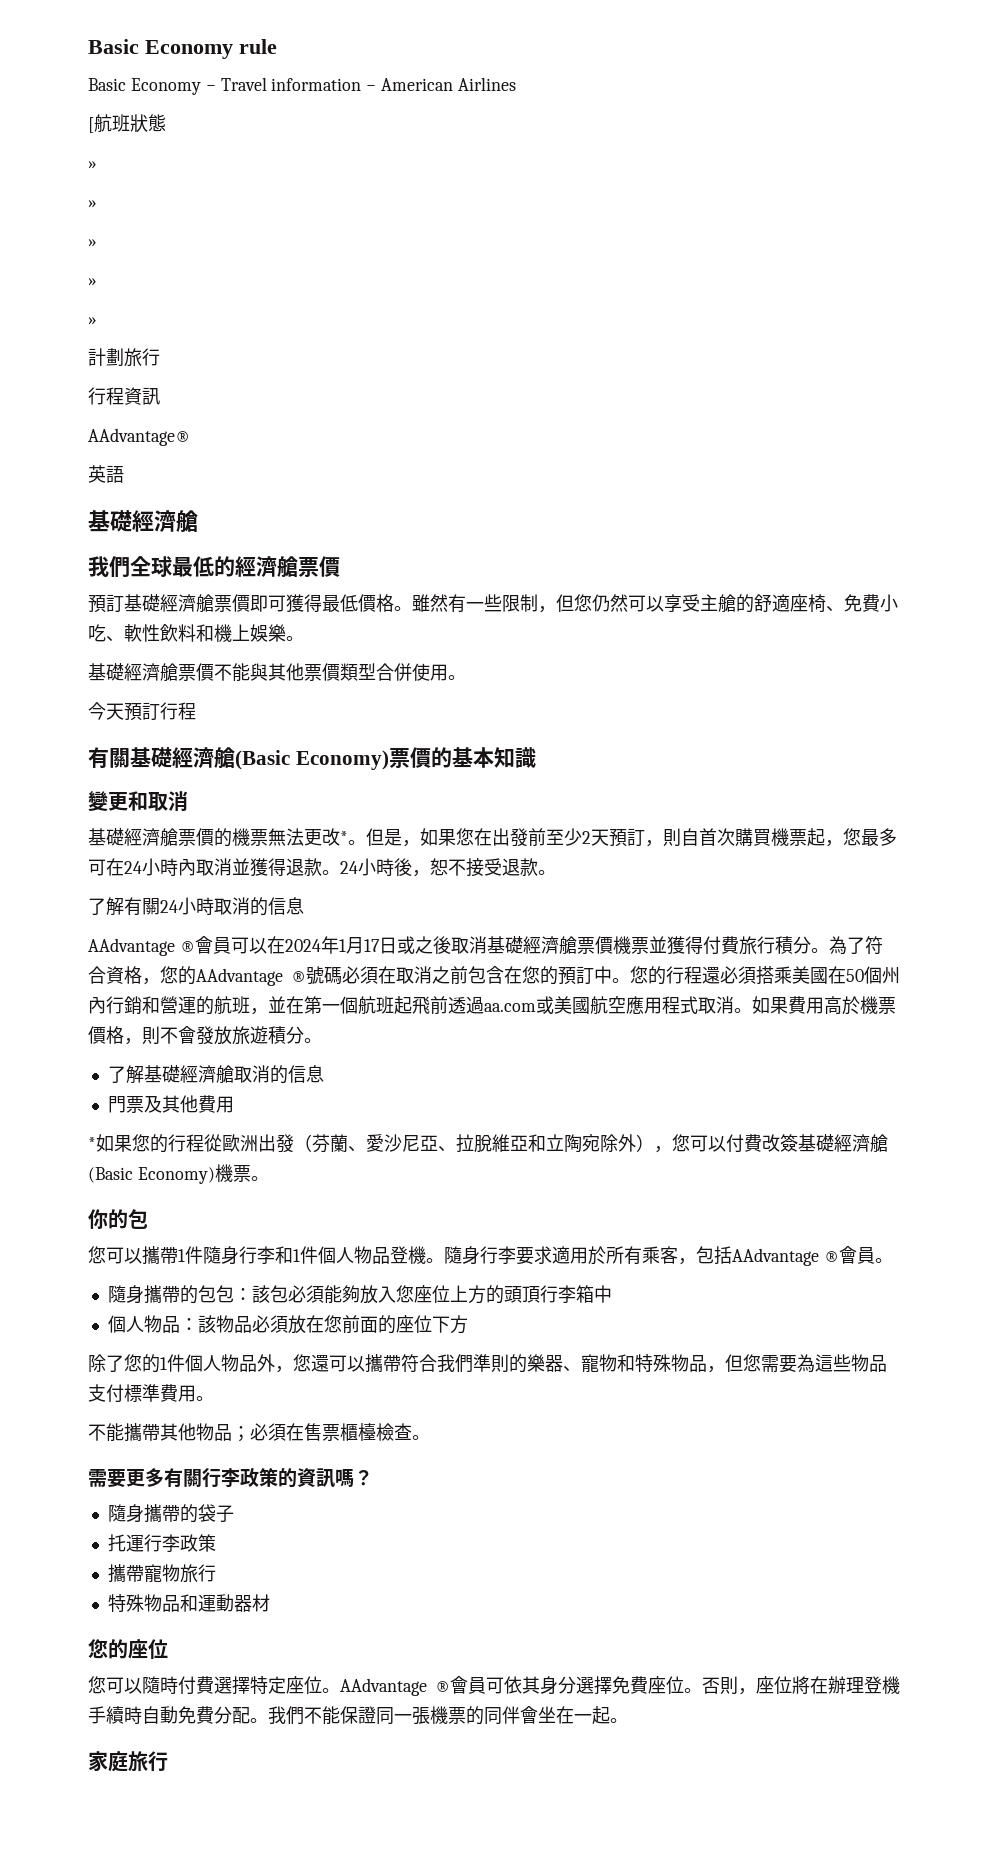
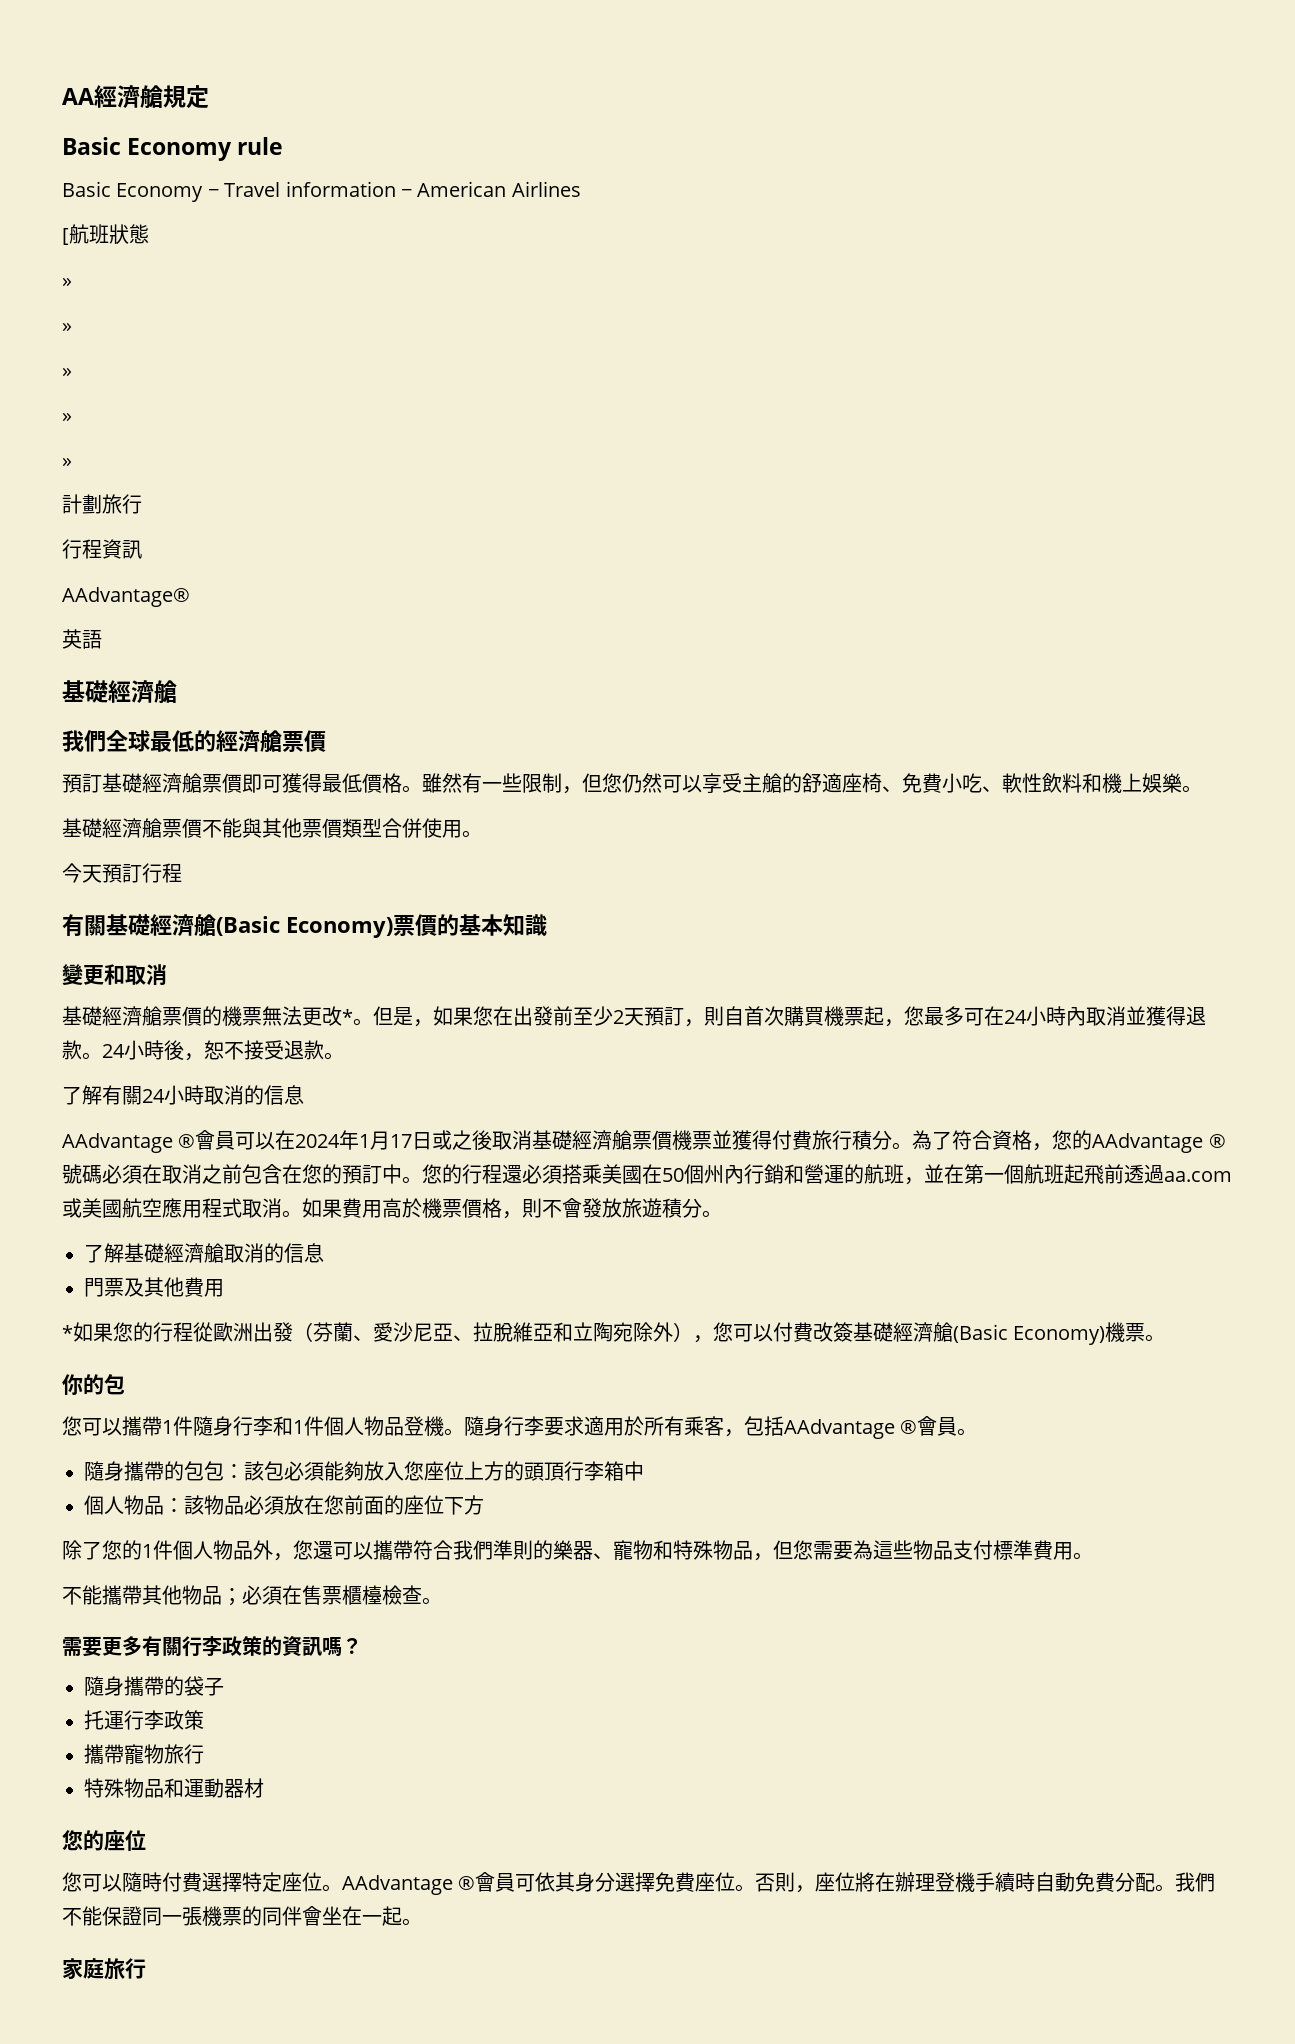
(88, 46) none -> [62,85,209,109] AA經濟艙規定 //

